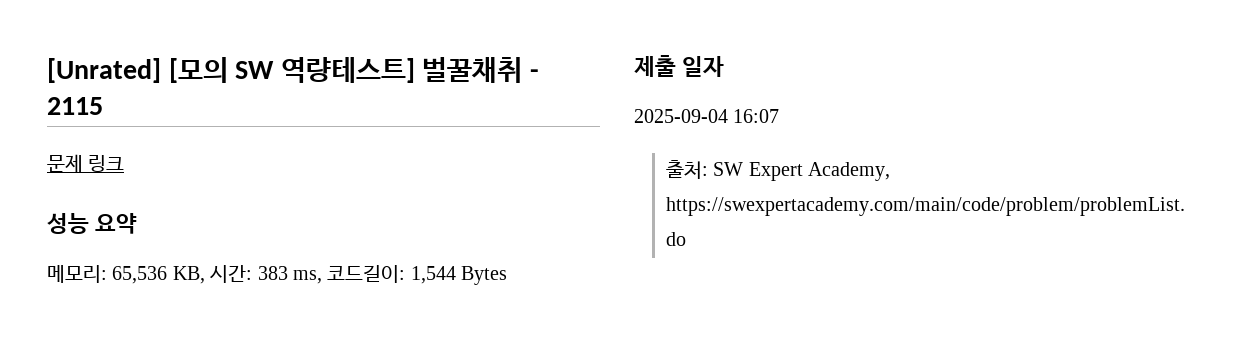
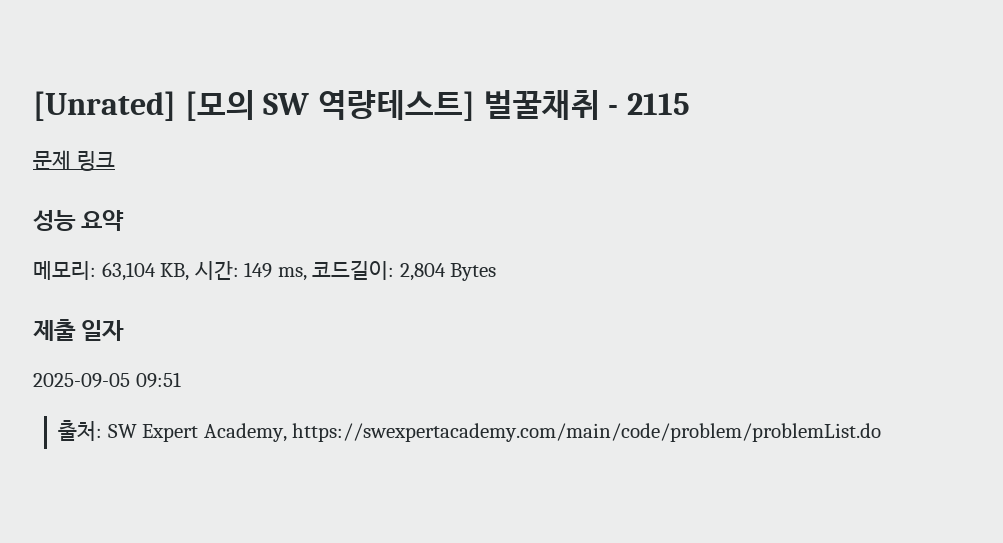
[112,266,168,284] 65,536 -> [101,262,156,281] 63,104
[257,266,288,280] 383 -> [244,262,273,278] 149
[410,266,456,284] 1,544 -> [399,263,446,281] 2,804
[634,109,780,123] 2025-09-04 16:07 -> [33,372,181,388] 2025-09-05 09:51

